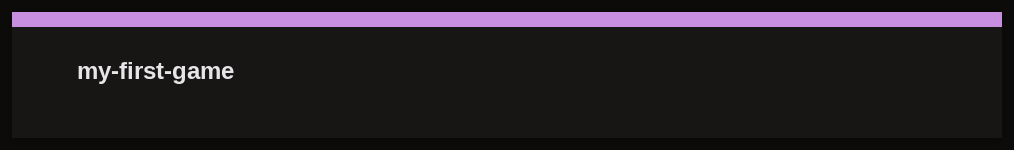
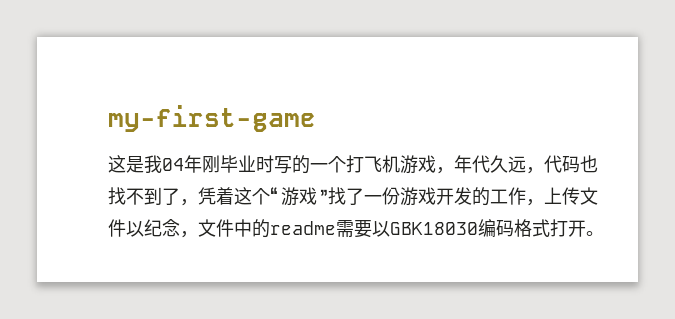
(234, 73) none -> [108,155,598,174] [108,187,598,206] [108,219,604,238] // 这是我04年刚毕业时写的一个打飞机游戏，年代久远，代码也找不到了，凭着这个“游戏”找了一份游戏开发的工作，上传文件以纪念，文件中的readme需要以GBK18030编码格式打开。

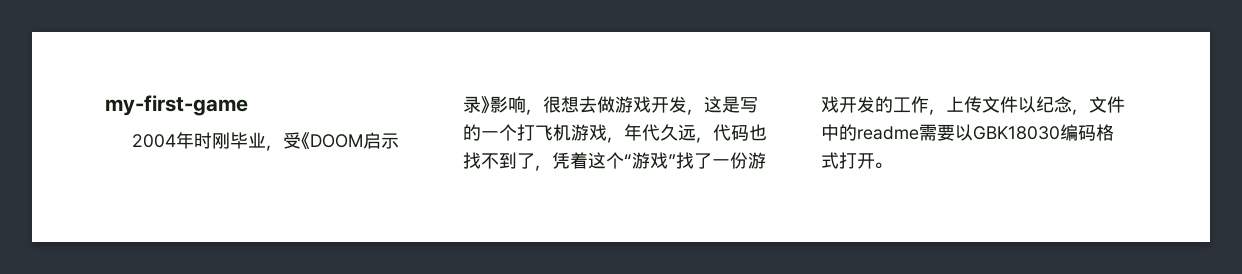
[108,155,274,173] 这是我04年刚毕业时 -> [132,132,400,151] [463,96,740,115] 2004年时刚毕业，受《DOOM启示录》影响，很想去做游戏开发，这是

